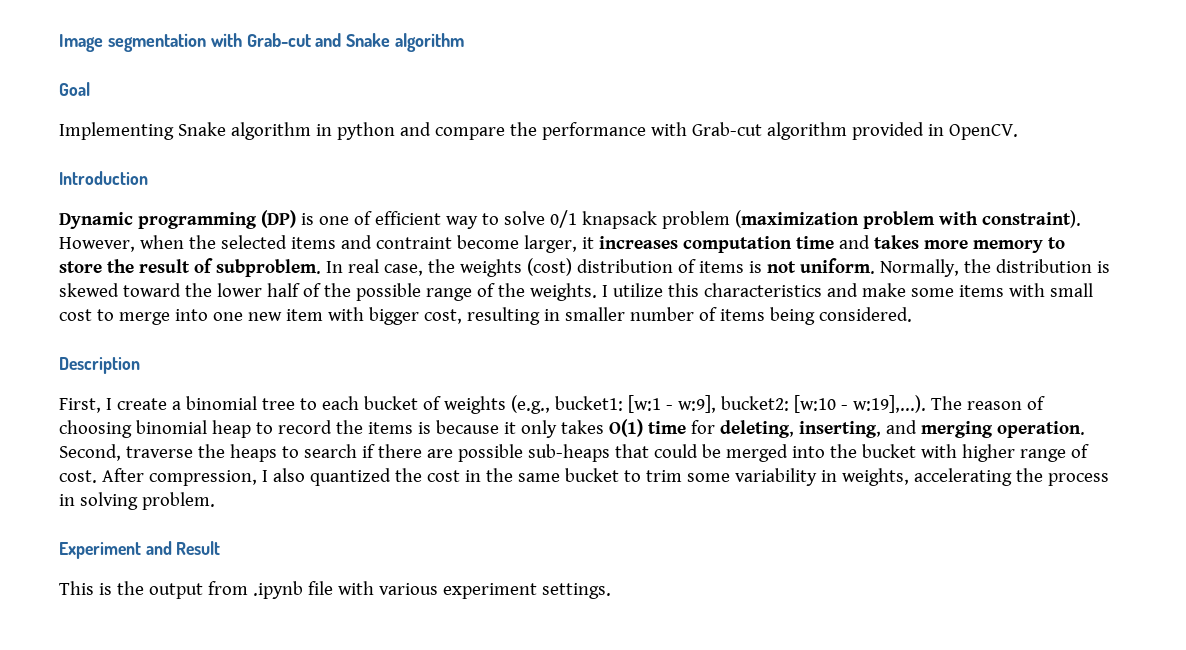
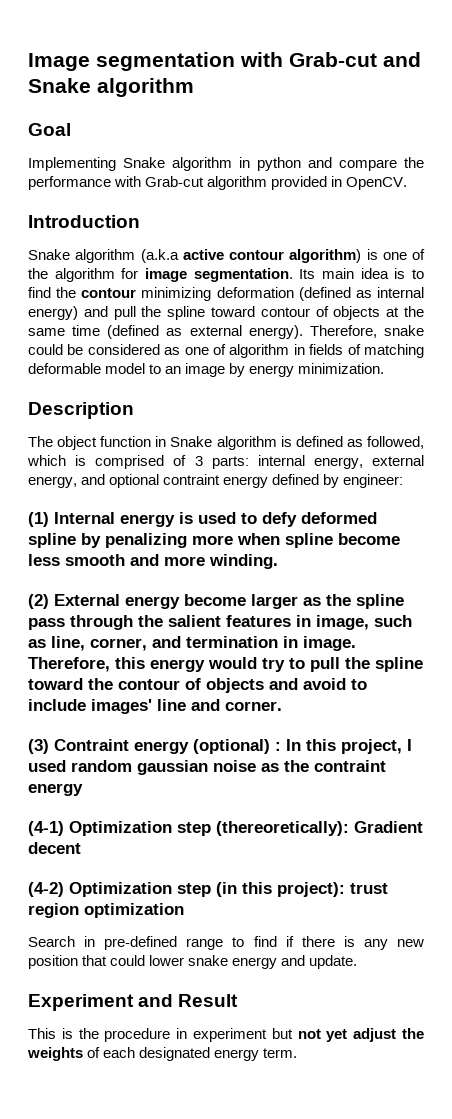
[59,210,1081,229] [59,235,1065,253] [59,258,1110,277] [59,283,1093,301] [59,307,912,325] [59,357,140,374] [59,395,1045,414] [59,419,1085,438] [59,444,1089,462] [59,468,1109,486] [59,492,215,510] Dynamic programming (DP) is one of efficient way to solve 0/1 knapsack problem (maximization problem with constraint). However, when the selected items and contraint become larger, it increases computation time and takes more memory to store the result of subproblem. In real case, the weights (cost) distribution of items is not uniform. Normally, the distribution is skewed toward the lower half of the possible range of the weights. I utilize this characteristics and make some items with small cost to merge into one new item with bigger cost, resulting in smaller number of items being considered. // Description // First, I create a binomial tree to each bucket of weights (e.g., bucket1: [w:1 - w:9], bucket2: [w:10 - w:19],...). The reason of choosing binomial heap to record the items is because it only takes O(1) time for deleting, inserting, and merging operation. Second, traverse the heaps to search if there are possible sub-heaps that could be merged into the bucket with higher range of cost. After compression, I also quantized the cost in the same bucket to trim some variability in weights, accelerating the process in solving problem. -> [28,249,425,263] [28,268,425,282] [28,287,425,301] [28,306,425,320] [28,325,424,339] [28,344,424,358] [28,363,385,377] [28,402,134,419] [28,436,424,450] [27,455,424,469] [28,474,404,488] [28,512,377,527] [28,533,400,548] [28,554,278,569] [28,594,404,609] [28,615,412,630] [28,636,356,651] [28,657,423,672] [28,678,367,693] [28,699,282,714] [28,739,412,754] [28,760,386,775] [28,783,83,796] [28,821,423,836] [28,842,81,854] [28,882,388,897] [28,903,184,918] [28,936,425,950] [28,955,358,969] Snake algorithm (a.k.a active contour algorithm) is one of the algorithm for image segmentation. Its main idea is to find the contour minimizing deformation (defined as internal energy) and pull the spline toward contour of objects at the same time (defined as external energy). Therefore, snake could be considered as one of algorithm in fields of matching deformable model to an image by energy minimization. // Description // The object function in Snake algorithm is defined as followed, which is comprised of 3 parts: internal energy, external energy, and optional contraint energy defined by engineer: // (1) Internal energy is used to defy deformed spline by penalizing more when spline become less smooth and more winding. // (2) External energy become larger as the spline pass through the salient features in image, such as line, corner, and termination in image. Therefore, this energy would try to pull the spline toward the contour of objects and avoid to include images' line and corner. // (3) Contraint energy (optional) : In this project, I used random gaussian noise as the contraint energy // (4-1) Optimization step (thereoretically): Gradient decent // (4-2) Optimization step (in this project): trust region optimization // Search in pre-defined range to find if there is any new position that could lower snake energy and update.
[148,581,611,599] output from .ipynb file with various experiment settings. -> [104,1028,425,1042] [27,1047,298,1061] procedure in experiment but not yet adjust the weights of each designated energy term.

